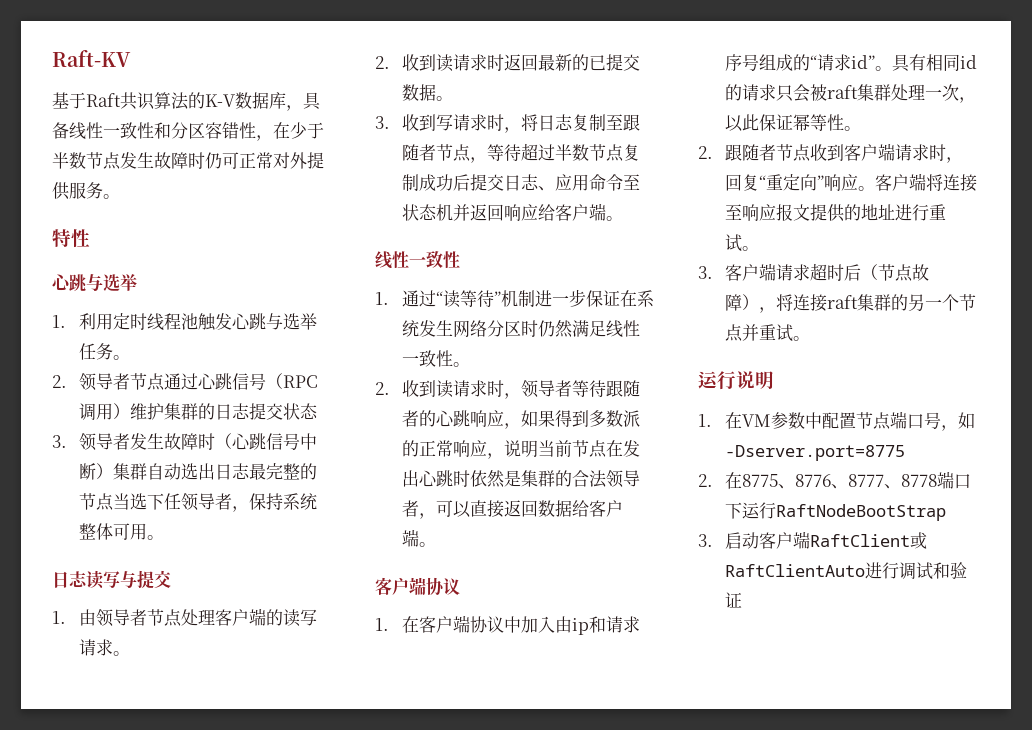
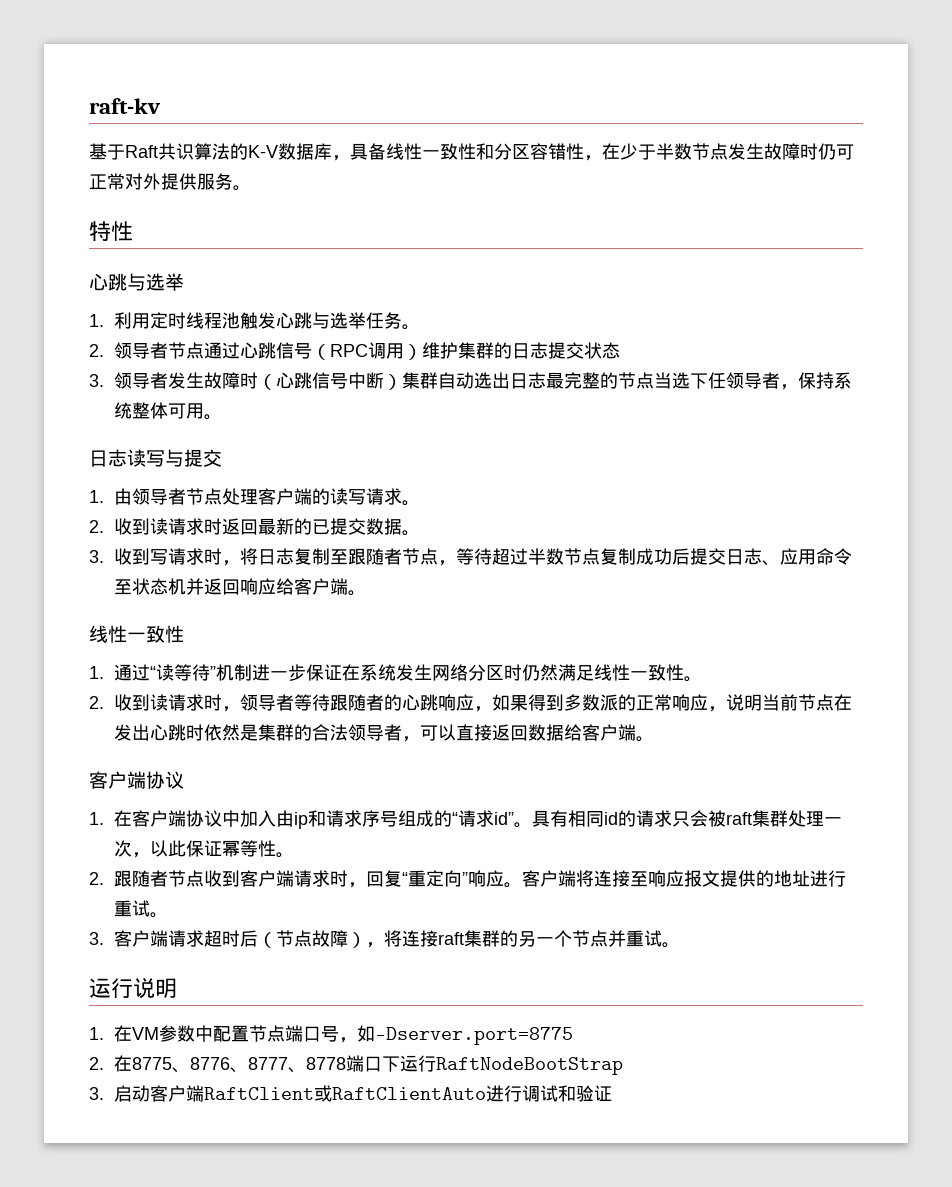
[52,50,131,67] Raft-KV -> [89,98,160,114] raft-kv

